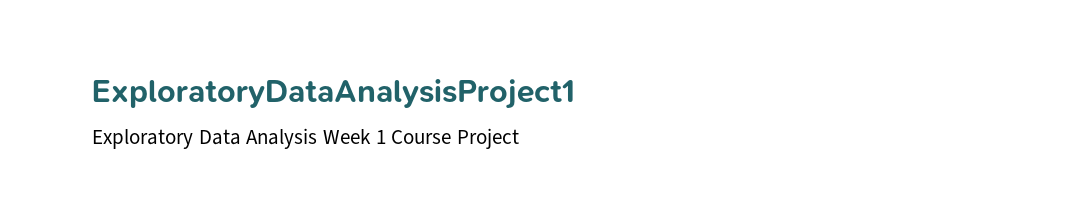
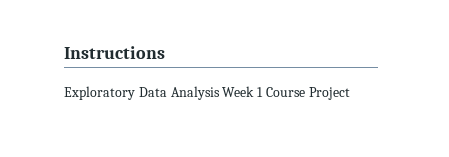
[92,79,575,109] ExploratoryDataAnalysisProject1 -> [64,46,165,59] Instructions

